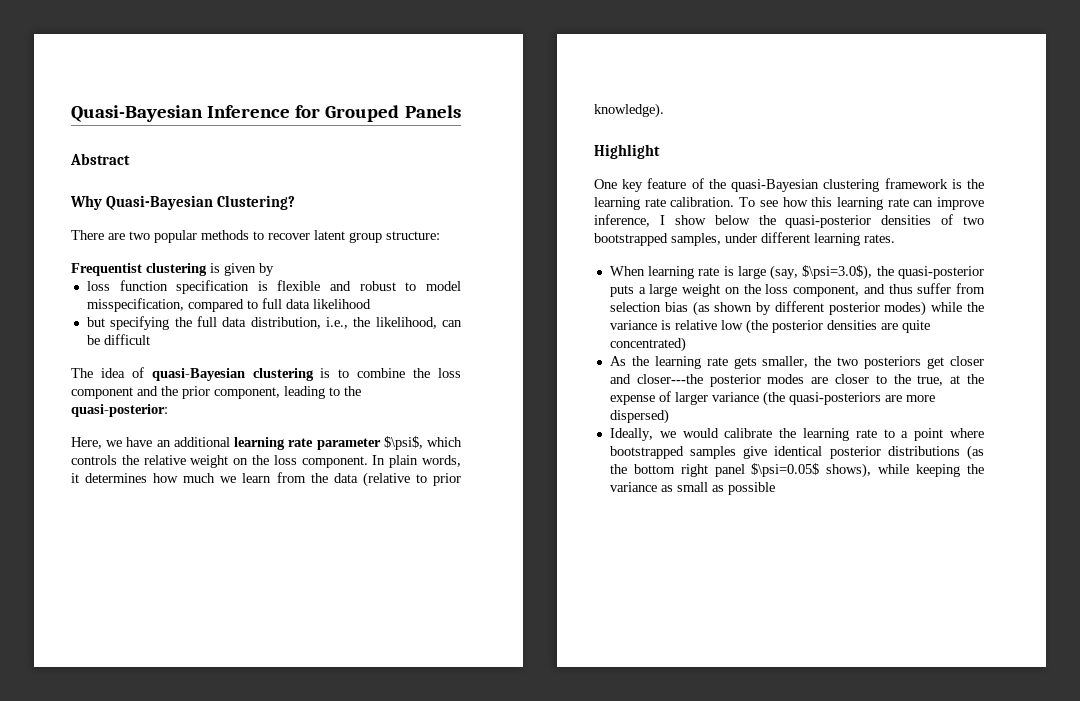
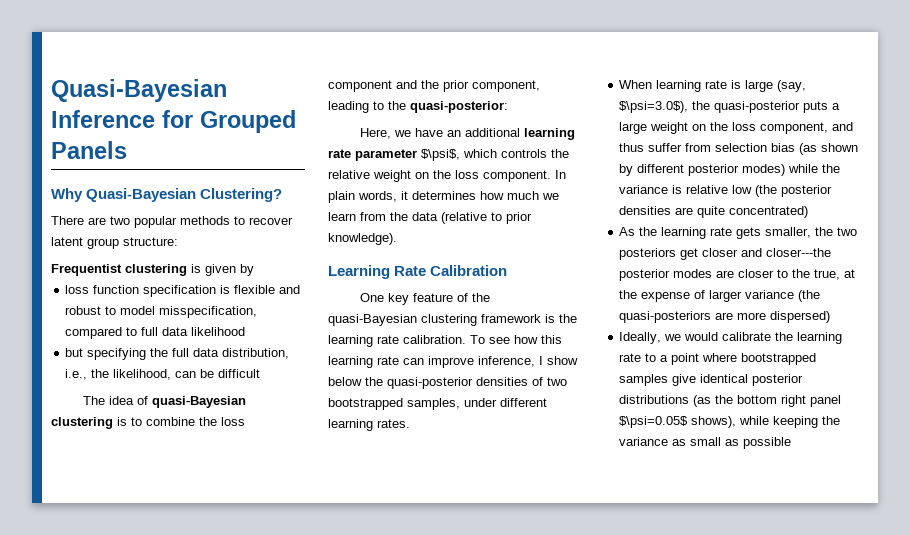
[70,153,130,165] // Abstract -> (127, 150) none
[594,144,660,159] Highlight -> [328,265,508,279] Learning Rate Calibration

